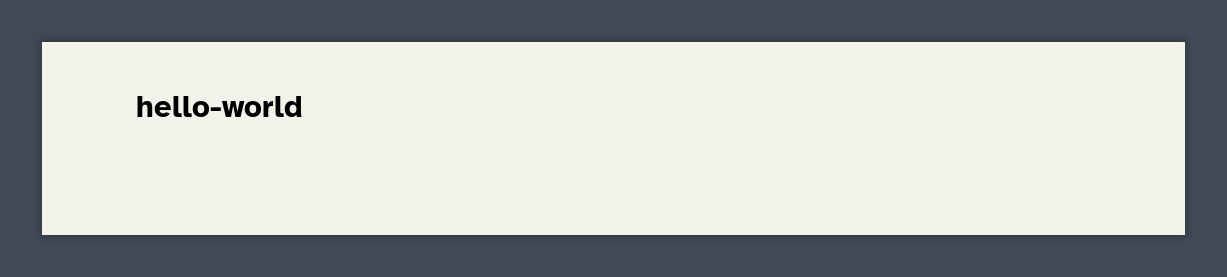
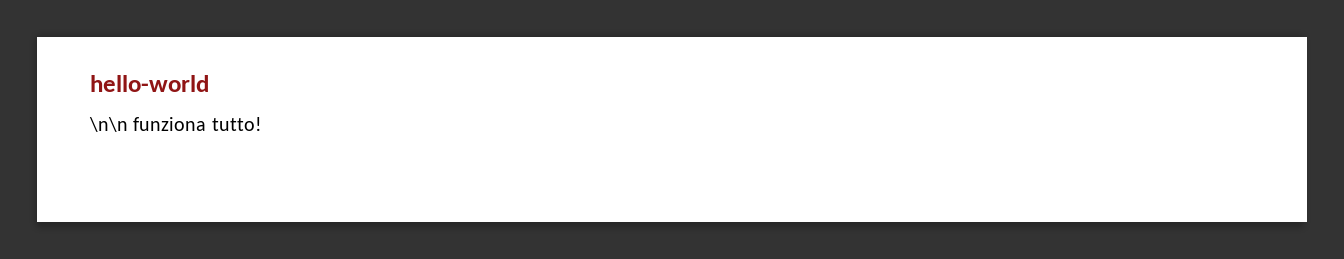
(302, 106) none -> [89,117,262,132] // \n\n funziona tutto!

